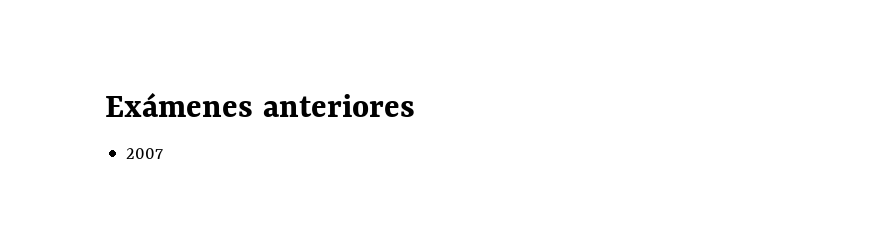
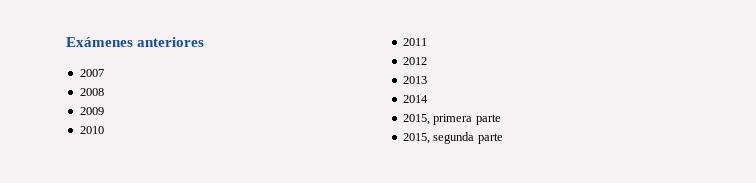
(164, 153) none -> [79,88,104,96] [79,107,104,115] [79,126,104,134] [402,38,427,46] [402,57,427,65] [402,76,427,84] [402,95,428,103] [402,114,501,125] [402,132,503,144] // 2008 // 2009 // 2010 // 2011 // 2012 // 2013 // 2014 // 2015, primera parte // 2015, segunda parte

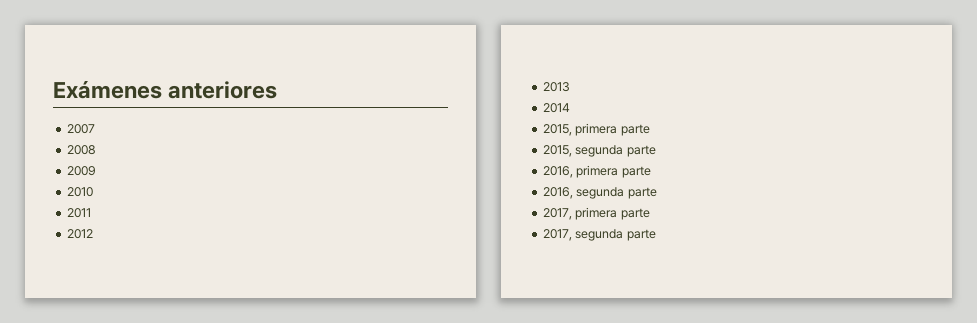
(503, 138) none -> [542,165,651,178] [542,187,657,199] [542,207,650,220] [542,229,656,241] // 2016, primera parte // 2016, segunda parte // 2017, primera parte // 2017, segunda parte

